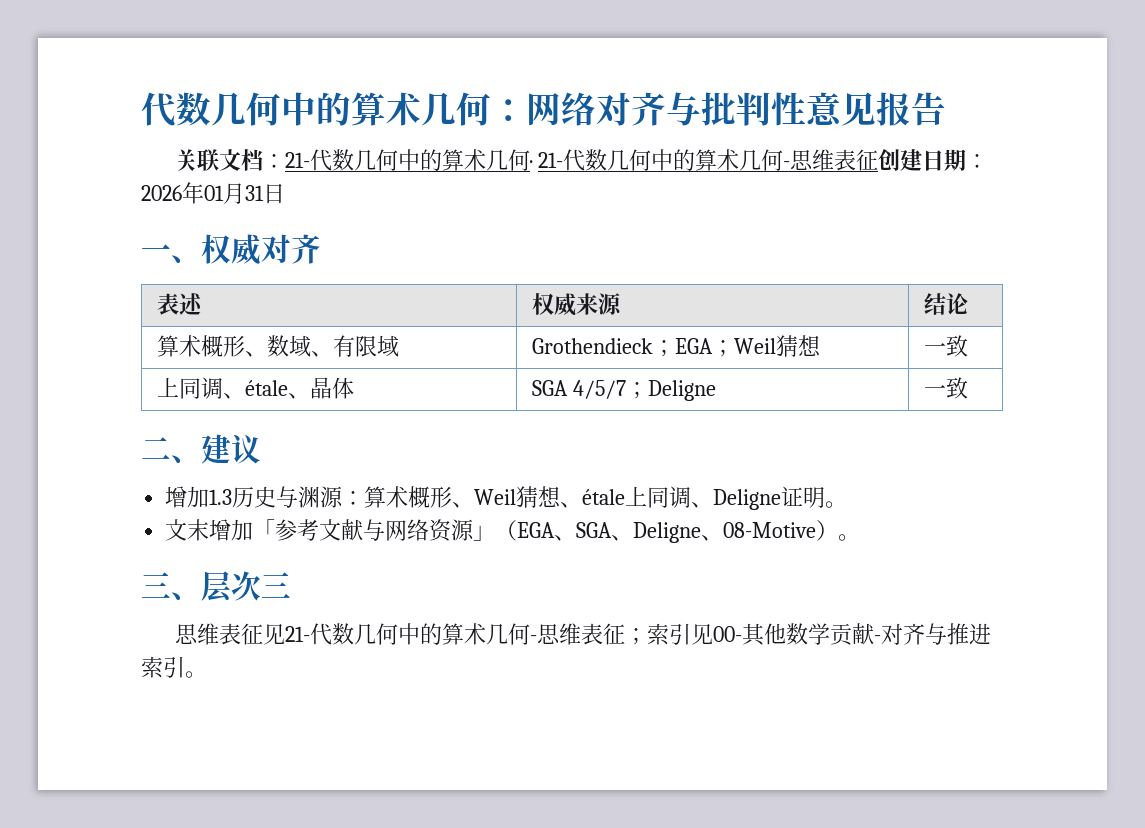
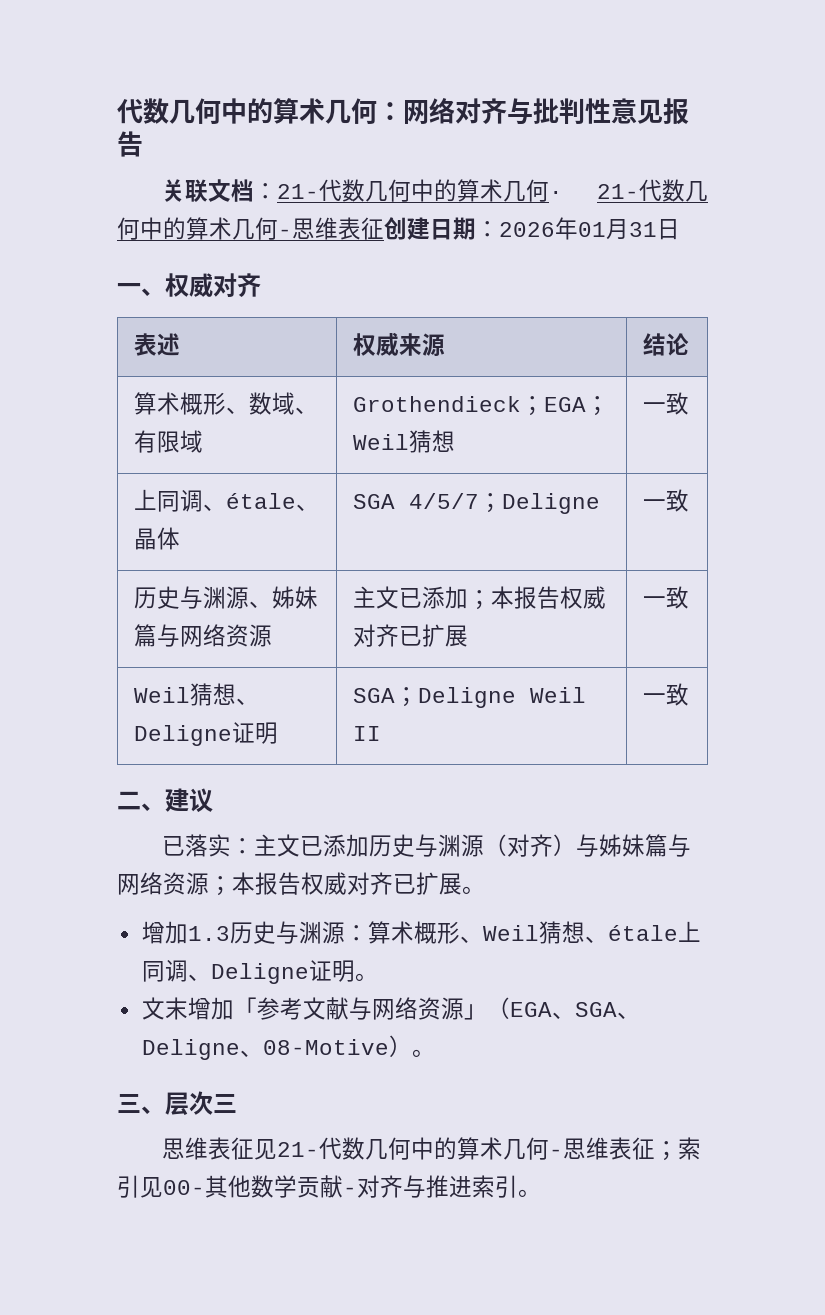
[141,434,261,464] // 二、建议 -> [134,586,319,609] [134,624,273,647] [353,586,607,610] [353,624,469,647] [643,586,690,609] [134,683,260,706] [134,722,279,746] [353,687,587,708] [353,726,382,741] [643,683,690,706] [117,788,213,813] [162,834,692,857] [117,872,485,896] // 历史与渊源、姊妹篇与网络资源 | 主文已添加；本报告权威对齐已扩展 | 一致 // Weil猜想、Deligne证明 | SGA；Deligne Weil II | 一致 // 二、建议 // 已落实：主文已添加历史与渊源（对齐）与姊妹篇与网络资源；本报告权威对齐已扩展。

